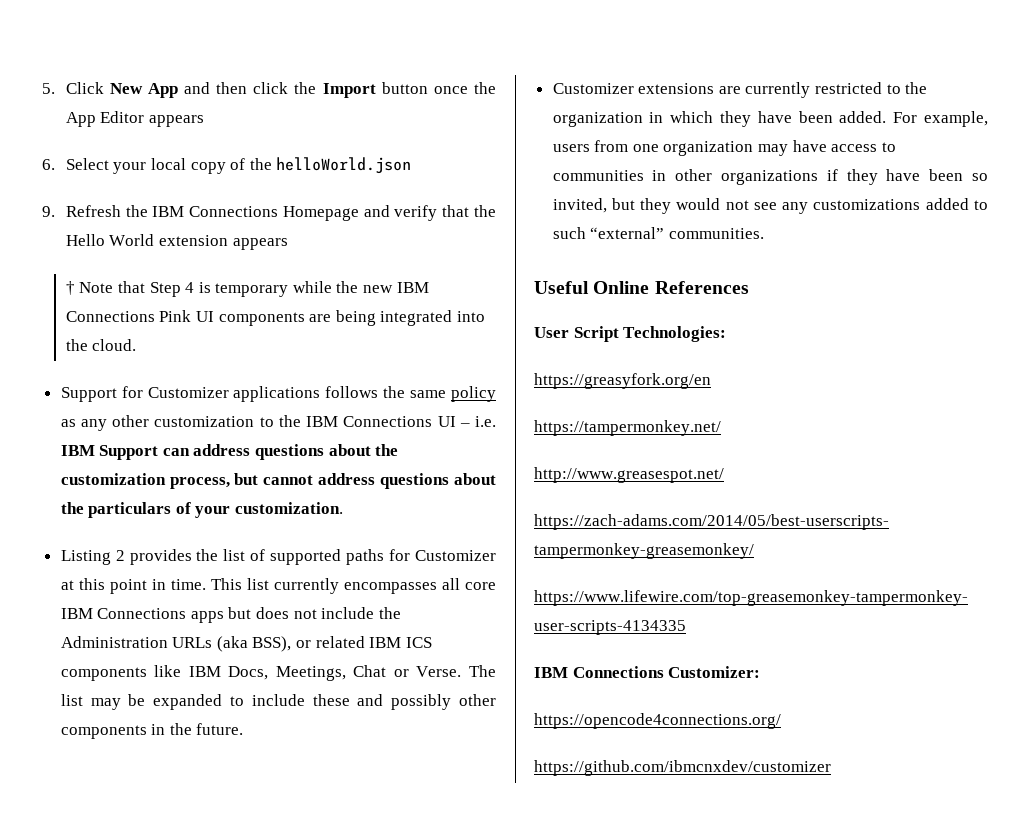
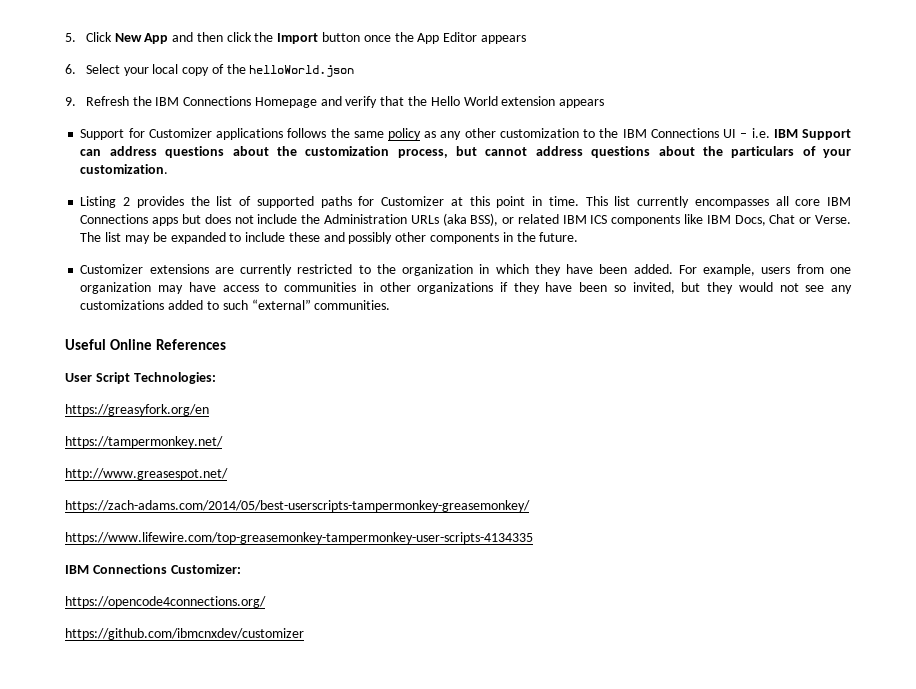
[65,281,429,297] [65,310,485,326] [65,339,137,351] // † Note that Step 4 is temporary while the new IBM Connections Pink UI components are being integrated into the cloud. -> (605, 103) none
[275,666,346,681] Meetings, -> (766, 220) none

